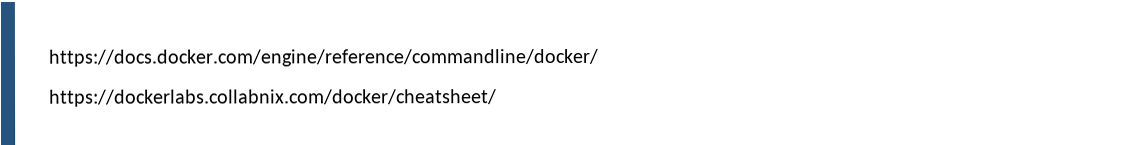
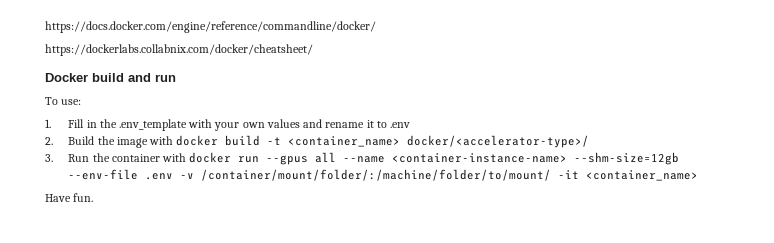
(497, 98) none -> [45,73,176,82] [45,97,82,105] [45,119,411,131] [45,135,590,148] [45,152,680,165] [68,169,699,181] [45,193,94,202] // Docker build and run // To use: // 1. Fill in the .env_template with your own values and rename it to .env // 2. Build the image with docker build -t <container_name> docker/<accelerator-type>/ // 3. Run the container with docker run --gpus all --name <container-instance-name> --shm-size=12gb --env-file .env -v /container/mount/folder/:/machine/folder/to/mount/ -it <container_name> // Have fun.

